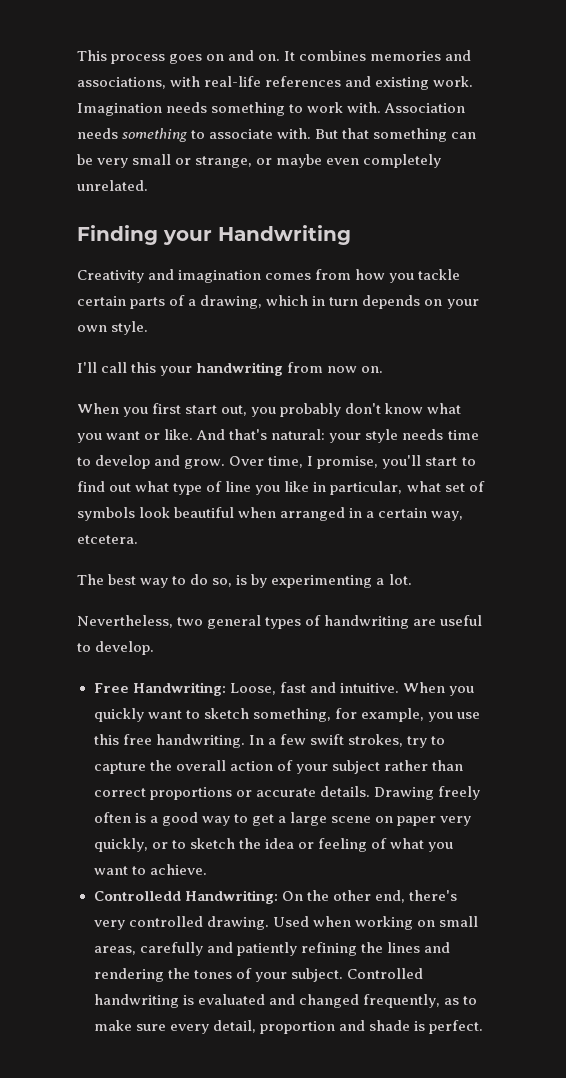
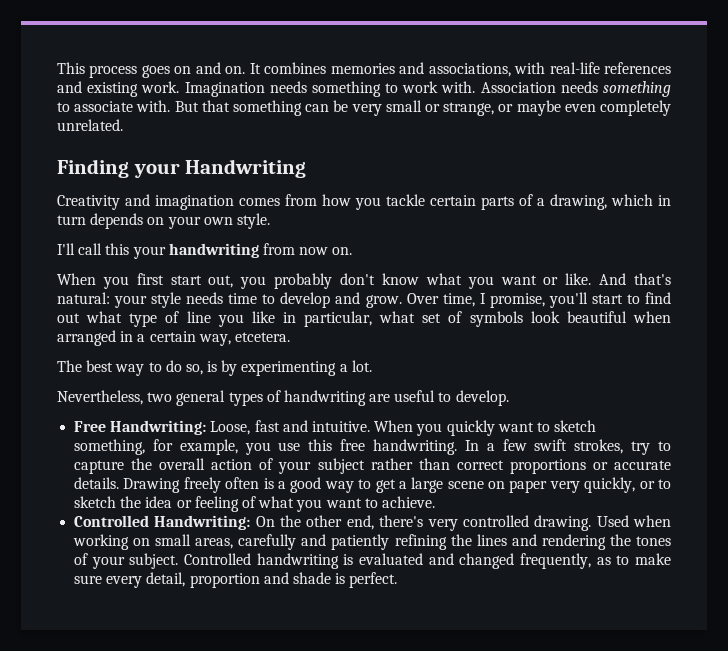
[93,891,181,901] Controlledd -> [74,515,150,527] Controlled

